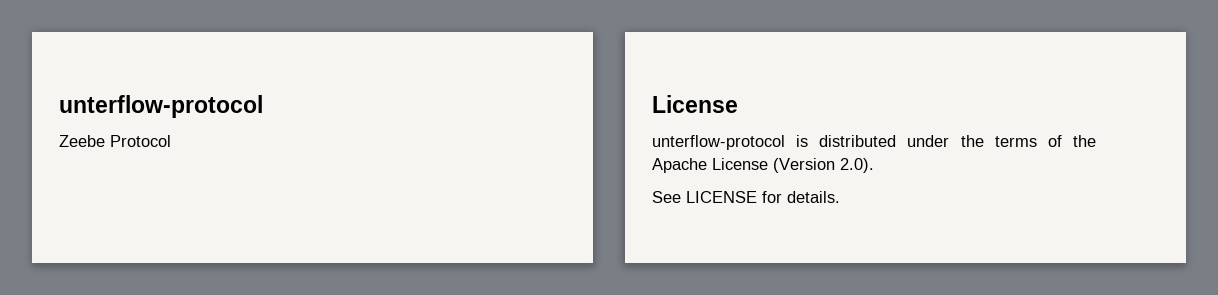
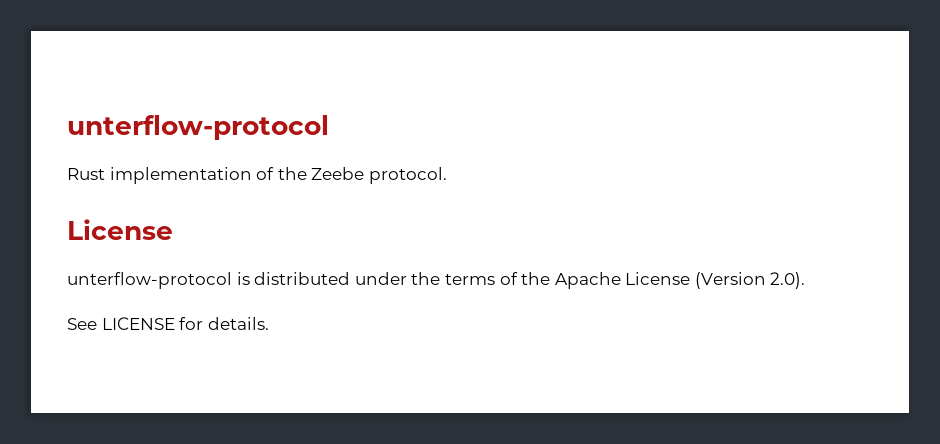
[59,135,171,147] Zeebe Protocol -> [67,167,447,184] Rust implementation of the Zeebe protocol.

